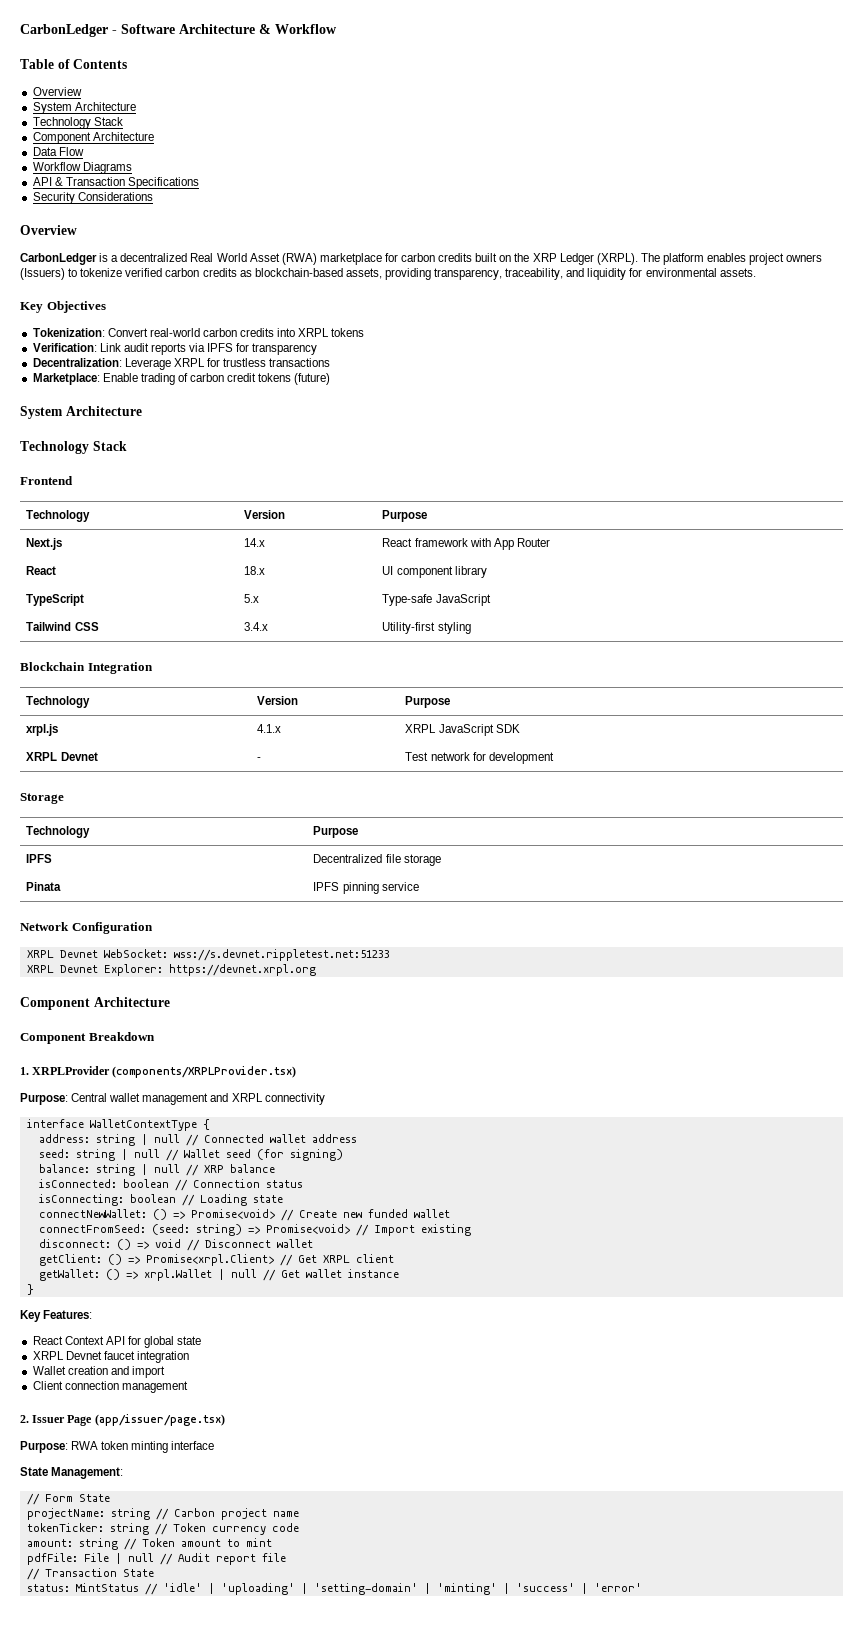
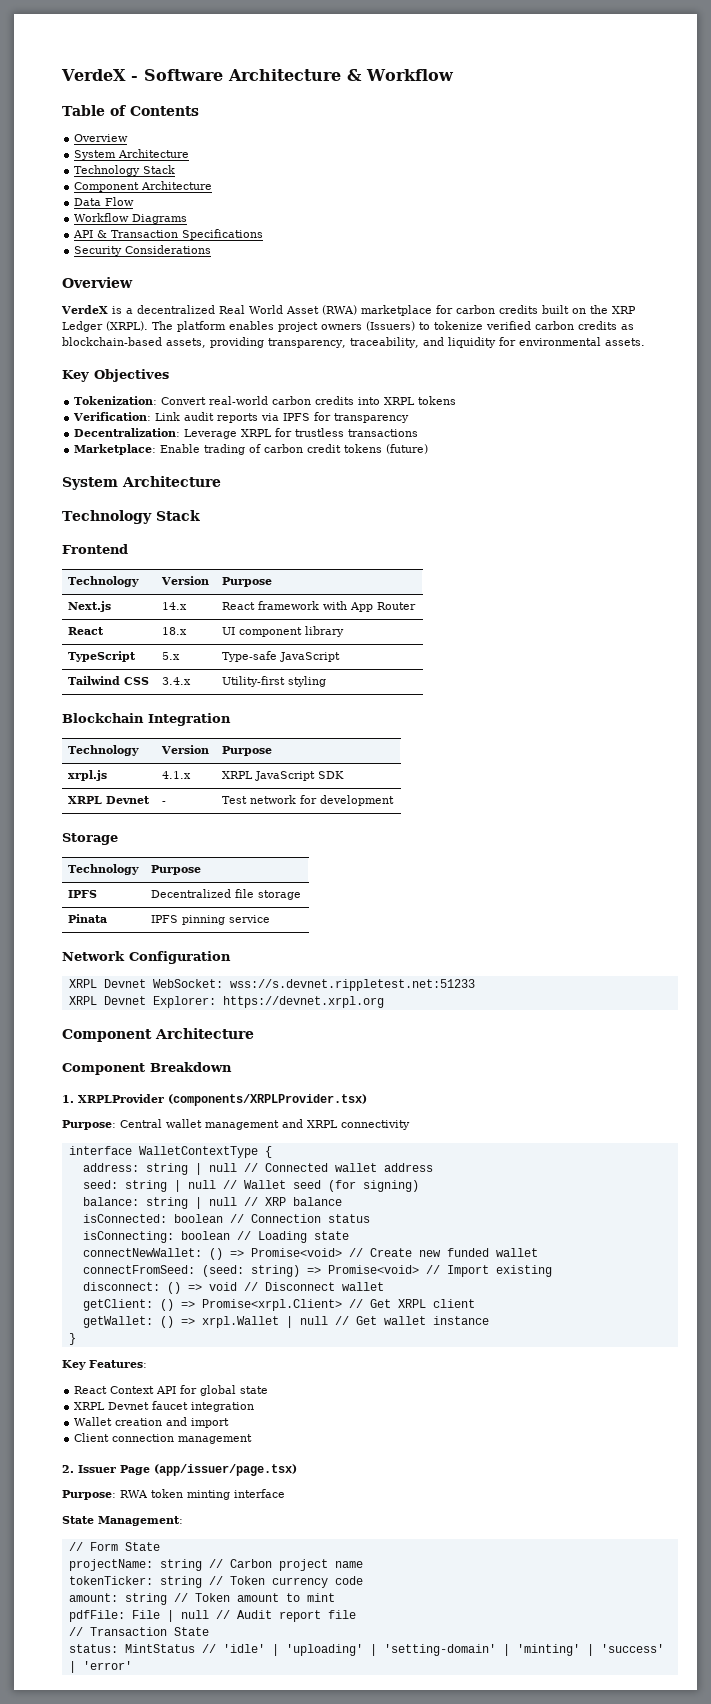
[20,24,108,37] CarbonLedger -> [61,69,126,81] VerdeX
[20,253,97,265] CarbonLedger -> [61,305,108,314] VerdeX

